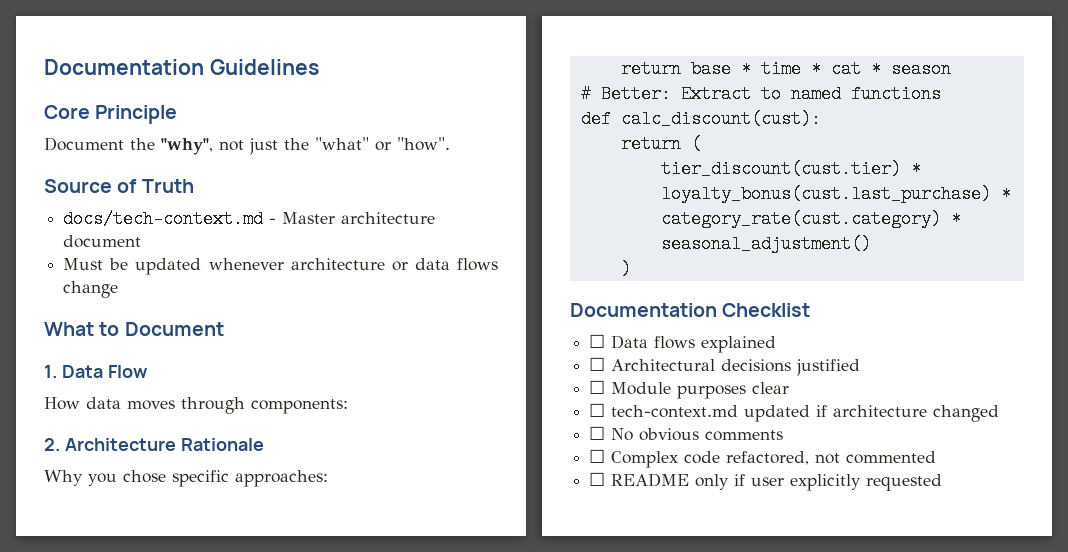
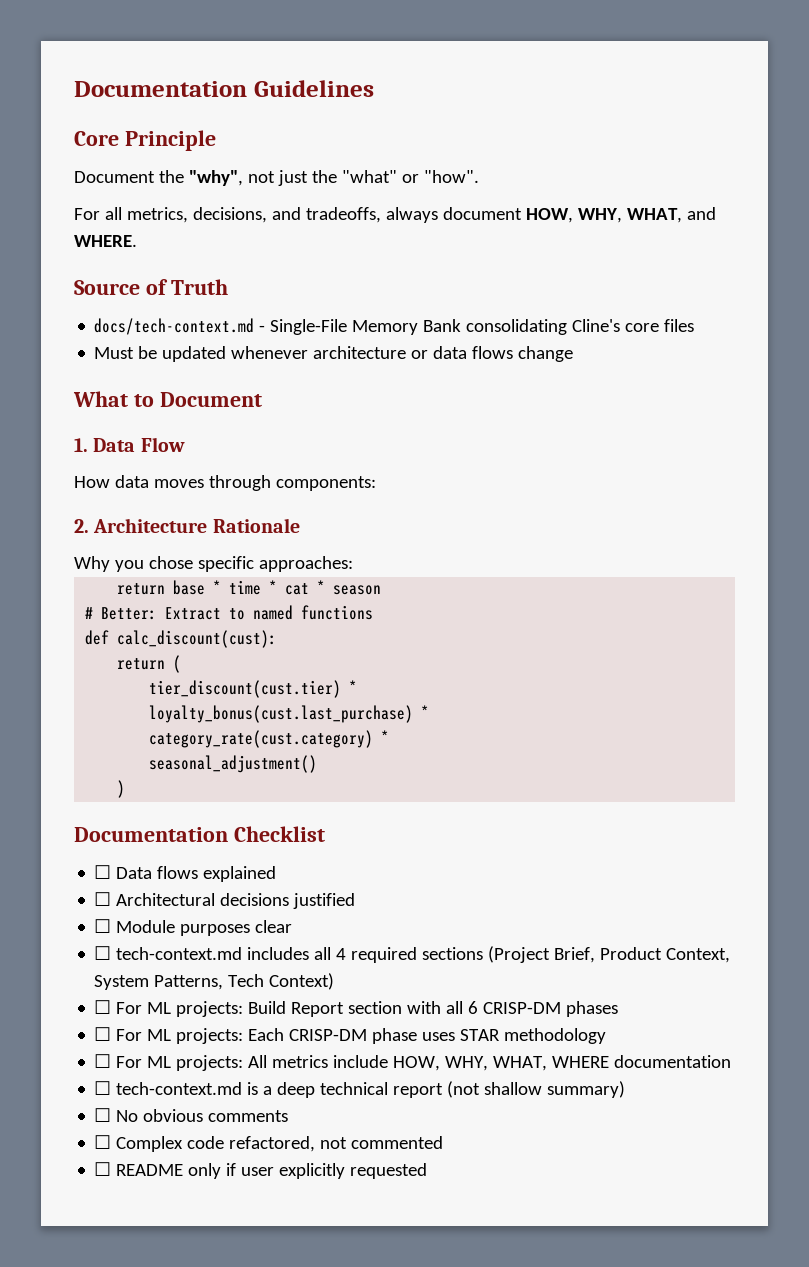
(450, 144) none -> [74,207,716,223] [74,235,137,247] // For all metrics, decisions, and tradeoffs, always document HOW, WHY, WHAT, and WHERE.
[282,212,436,224] [63,235,142,248] Master architecture document -> [270,319,695,335] Single-File Memory Bank consolidating Cline's core files
[744,405,1000,422] updated if architecture changed -> [247,946,731,963] [94,973,335,990] [94,1000,619,1017] [94,1027,607,1044] [94,1054,732,1071] [94,1081,626,1098] includes all 4 required sections (Project Brief, Product Context, System Patterns, Tech Context) // ☐ For ML projects: Build Report section with all 6 CRISP-DM phases // ☐ For ML projects: Each CRISP-DM phase uses STAR methodology // ☐ For ML projects: All metrics include HOW, WHY, WHAT, WHERE documentation // ☐ tech-context.md is a deep technical report (not shallow summary)

